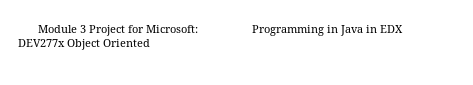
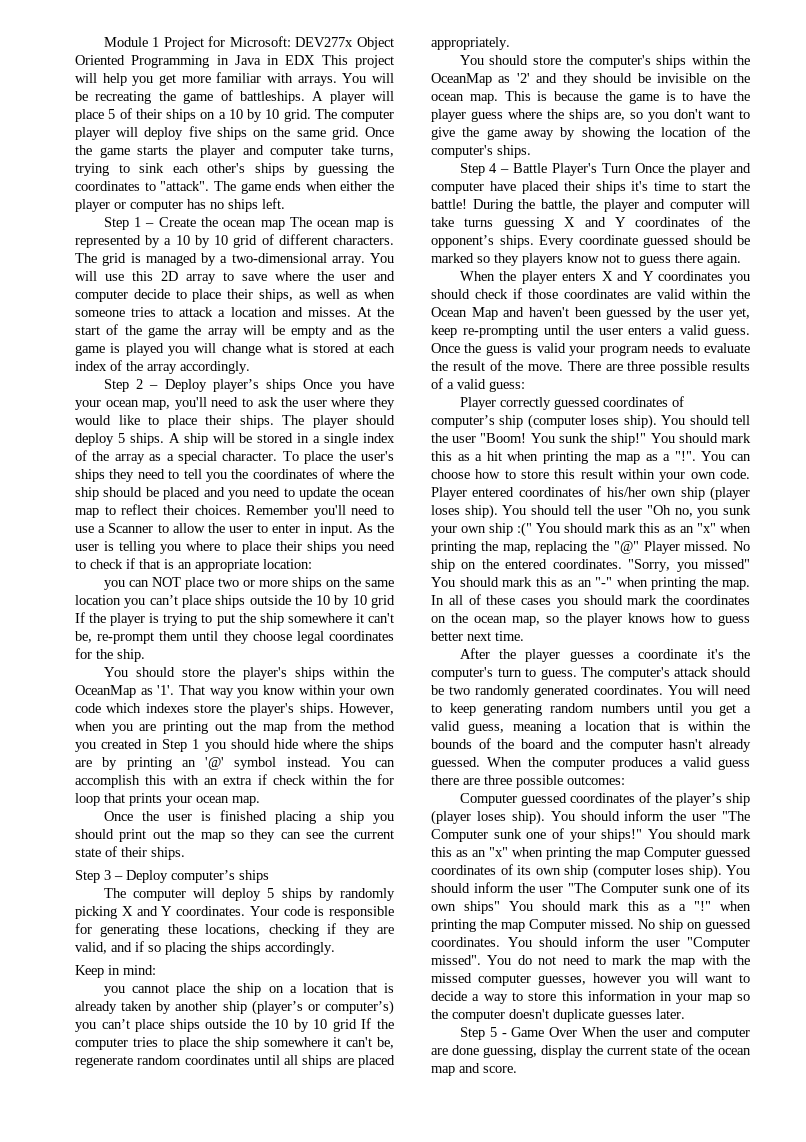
[80,25,87,33] 3 -> [152,37,160,47] 1
(403, 29) none -> [321,55,394,68] [75,72,394,86] [75,90,394,104] [75,108,394,122] [75,126,395,140] [75,145,394,158] [75,163,394,176] [75,181,394,194] [75,198,285,212] [103,217,394,230] [75,234,395,248] [75,253,394,266] [75,271,395,284] [75,289,395,302] [75,307,394,317] [75,324,395,338] [75,343,396,356] [75,360,250,374] [103,379,394,392] [75,397,395,410] [75,415,395,428] [75,433,395,446] [75,450,394,464] [75,468,394,482] [75,487,395,500] [75,504,394,518] [75,523,394,536] [75,541,395,554] [75,558,312,572] [103,577,395,590] [75,595,396,608] [75,612,394,626] [75,631,394,644] [75,648,145,662] [103,667,394,680] [75,685,395,698] [75,703,394,716] [75,720,395,734] [75,739,394,752] [75,757,395,770] [75,774,394,788] [75,793,260,806] [103,810,394,824] [75,829,394,842] [75,846,185,860] [75,870,269,883] [103,888,395,901] [75,906,394,919] [75,923,394,937] [75,941,335,955] [75,965,156,978] [103,983,394,996] [75,1000,394,1015] [75,1018,394,1032] [75,1037,394,1050] [75,1055,395,1068] [431,37,510,50] [459,55,750,68] [431,73,750,86] [431,91,750,104] [431,109,750,122] [431,126,750,140] [431,145,531,158] [459,163,751,176] [431,181,750,194] [431,199,750,212] [431,216,750,230] [431,235,750,248] [431,253,741,266] [459,271,750,284] [431,288,750,299] [431,307,750,320] [431,325,750,338] [431,343,750,356] [431,360,750,374] [431,378,525,392] [459,396,684,410] [431,414,750,429] [431,433,751,446] [431,451,751,464] [431,469,750,482] [431,486,750,501] [431,504,751,519] [431,522,751,537] [431,541,750,554] [431,559,750,572] [431,577,750,590] [431,594,750,608] [431,613,750,626] [431,631,524,641] [459,648,750,662] [431,667,751,680] [431,685,751,698] [431,703,751,716] [431,721,750,734] [431,738,751,752] [431,757,750,770] [431,775,625,788] [459,792,750,806] [431,810,750,825] [431,828,751,842] [431,847,751,860] [431,864,750,879] [431,882,750,896] [431,901,751,914] [431,919,751,932] [431,936,750,950] [431,955,750,968] [431,973,750,986] [431,990,750,1004] [431,1009,685,1022] [459,1027,750,1040] [431,1044,751,1058] [431,1063,517,1076] This project will help you get more familiar with arrays. You will be recreating the game of battleships. A player will place 5 of their ships on a 10 by 10 grid. The computer player will deploy five ships on the same grid. Once the game starts the player and computer take turns, trying to sink each other's ships by guessing the coordinates to "attack". The game ends when either the player or computer has no ships left. // Step 1 – Create the ocean map The ocean map is represented by a 10 by 10 grid of different characters. The grid is managed by a two-dimensional array. You will use this 2D array to save where the user and computer decide to place their ships, as well as when someone tries to attack a location and misses. At the start of the game the array will be empty and as the game is played you will change what is stored at each index of the array accordingly. // Step 2 – Deploy player’s ships Once you have your ocean map, you'll need to ask the user where they would like to place their ships. The player should deploy 5 ships. A ship will be stored in a single index of the array as a special character. To place the user's ships they need to tell you the coordinates of where the ship should be placed and you need to update the ocean map to reflect their choices. Remember you'll need to use a Scanner to allow the user to enter in input. As the user is telling you where to place their ships you need to check if that is an appropriate location: // you can NOT place two or more ships on the same location you can’t place ships outside the 10 by 10 grid If the player is trying to put the ship somewhere it can't be, re-prompt them until they choose legal coordinates for the ship. // You should store the player's ships within the OceanMap as '1'. That way you know within your own code which indexes store the player's ships. However, when you are printing out the map from the method you created in Step 1 you should hide where the ships are by printing an '@' symbol instead. You can accomplish this with an extra if check within the for loop that prints your ocean map. // Once the user is finished placing a ship you should print out the map so they can see the current state of their ships. // Step 3 – Deploy computer’s ships // The computer will deploy 5 ships by randomly picking X and Y coordinates. Your code is responsible for generating these locations, checking if they are valid, and if so placing the ships accordingly. // Keep in mind: // you cannot place the ship on a location that is already taken by another ship (player’s or computer’s) you can’t place ships outside the 10 by 10 grid If the computer tries to place the ship somewhere it can't be, regenerate random coordinates until all ships are placed appropriately. // You should store the computer's ships within the OceanMap as '2' and they should be invisible on the ocean map. This is because the game is to have the player guess where the ships are, so you don't want to give the game away by showing the location of the computer's ships. // Step 4 – Battle Player's Turn Once the player and computer have placed their ships it's time to start the battle! During the battle, the player and computer will take turns guessing X and Y coordinates of the opponent’s ships. Every coordinate guessed should be marked so they players know not to guess there again. // When the player enters X and Y coordinates you should check if those coordinates are valid within the Ocean Map and haven't been guessed by the user yet, keep re-prompting until the user enters a valid guess. Once the guess is valid your program needs to evaluate the result of the move. There are three possible results of a valid guess: // Player correctly guessed coordinates of computer’s ship (computer loses ship). You should tell the user "Boom! You sunk the ship!" You should mark this as a hit when printing the map as a "!". You can choose how to store this result within your own code. Player entered coordinates of his/her own ship (player loses ship). You should tell the user "Oh no, you sunk your own ship :(" You should mark this as an "x" when printing the map, replacing the "@" Player missed. No ship on the entered coordinates. "Sorry, you missed" You should mark this as an "-" when printing the map. In all of these cases you should mark the coordinates on the ocean map, so the player knows how to guess better next time. // After the player guesses a coordinate it's the computer's turn to guess. The computer's attack should be two randomly generated coordinates. You will need to keep generating random numbers until you get a valid guess, meaning a location that is within the bounds of the board and the computer hasn't already guessed. When the computer produces a valid guess there are three possible outcomes: // Computer guessed coordinates of the player’s ship (player loses ship). You should inform the user "The Computer sunk one of your ships!" You should mark this as an "x" when printing the map Computer guessed coordinates of its own ship (computer loses ship). You should inform the user "The Computer sunk one of its own ships" You should mark this as a "!" when printing the map Computer missed. No ship on guessed coordinates. You should inform the user "Computer missed". You do not need to mark the map with the missed computer guesses, however you will want to decide a way to store this information in your map so the computer doesn't duplicate guesses later. // Step 5 - Game Over When the user and computer are done guessing, display the current state of the ocean map and score.

